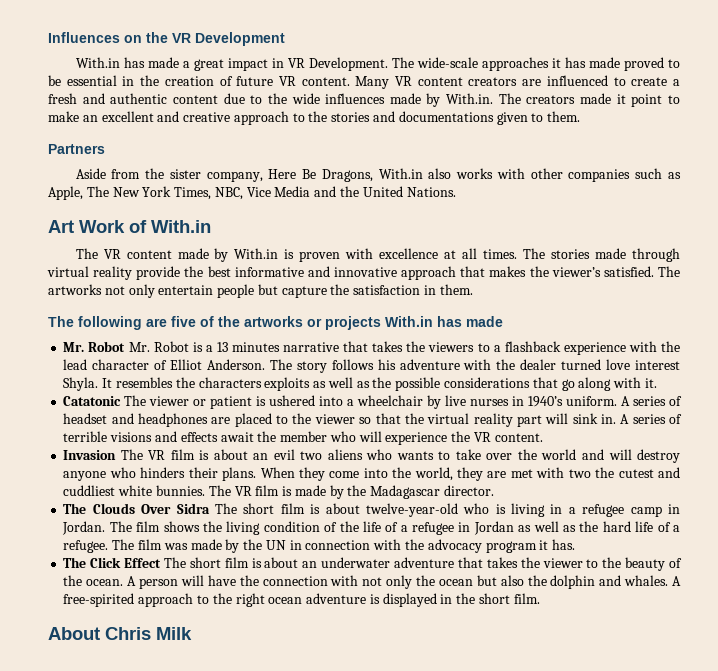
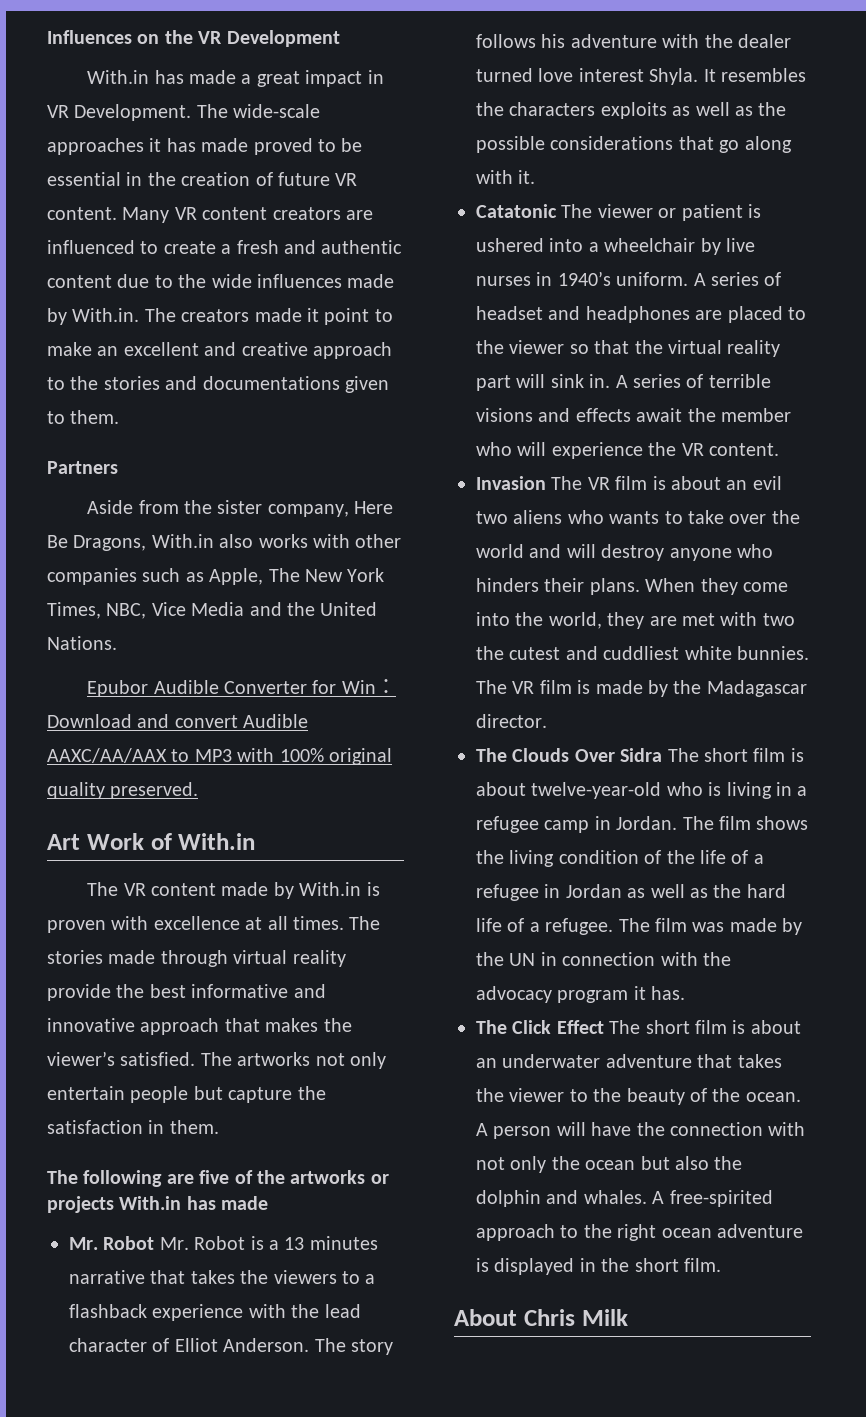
(456, 192) none -> [87,679,396,697] [47,714,309,728] [47,748,392,765] [47,782,199,799] // Epubor Audible Converter for Win：Download and convert Audible AAXC/AA/AAX to MP3 with 100% original quality preserved.

